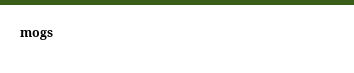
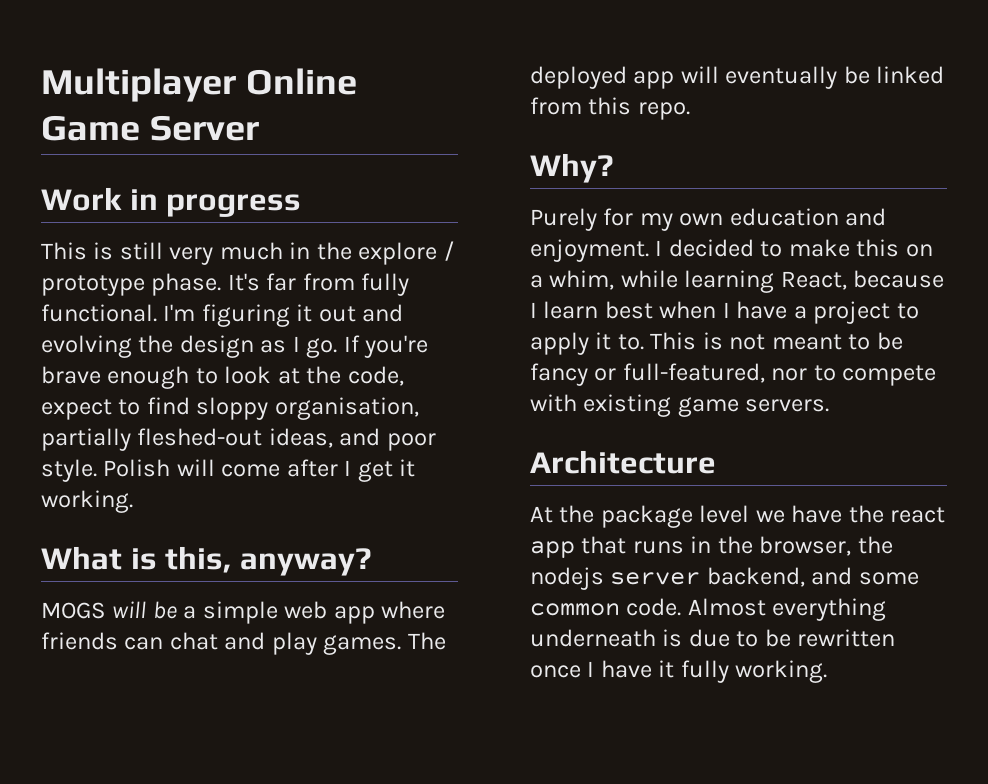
[20,30,53,40] mogs -> [41,68,357,102] [41,115,259,141] [41,187,302,217] [41,241,454,265] [41,273,410,296] [41,304,404,327] [41,335,429,358] [41,366,404,389] [41,397,419,420] [41,428,436,451] [41,459,416,482] [41,490,133,513] [41,546,372,576] [41,601,446,624] [41,632,446,655] [530,66,945,89] [530,97,690,120] [530,153,614,183] [530,208,887,231] [530,239,933,262] [530,270,945,293] [530,301,919,324] [530,332,903,355] [530,363,937,386] [530,394,830,417] [530,450,716,474] [530,505,946,528] [530,536,893,558] [530,567,919,590] [530,598,887,621] [530,629,896,647] [530,660,828,683] Multiplayer Online Game Server // Work in progress // This is still very much in the explore / prototype phase. It's far from fully functional. I'm figuring it out and evolving the design as I go. If you're brave enough to look at the code, expect to find sloppy organisation, partially fleshed-out ideas, and poor style. Polish will come after I get it working. // What is this, anyway? // MOGS will be a simple web app where friends can chat and play games. The deployed app will eventually be linked from this repo. // Why? // Purely for my own education and enjoyment. I decided to make this on a whim, while learning React, because I learn best when I have a project to apply it to. This is not meant to be fancy or full-featured, nor to compete with existing game servers. // Architecture // At the package level we have the react app that runs in the browser, the nodejs server backend, and some common code. Almost everything underneath is due to be rewritten once I have it fully working.

